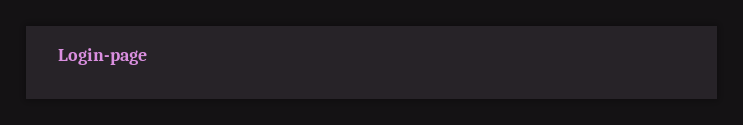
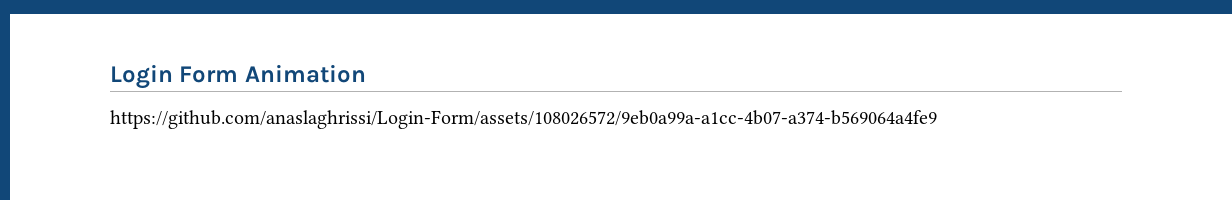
[58,48,147,65] Login-page -> [110,64,366,89] [110,110,937,129] Login Form Animation // https://github.com/anaslaghrissi/Login-Form/assets/108026572/9eb0a99a-a1cc-4b07-a374-b569064a4fe9

